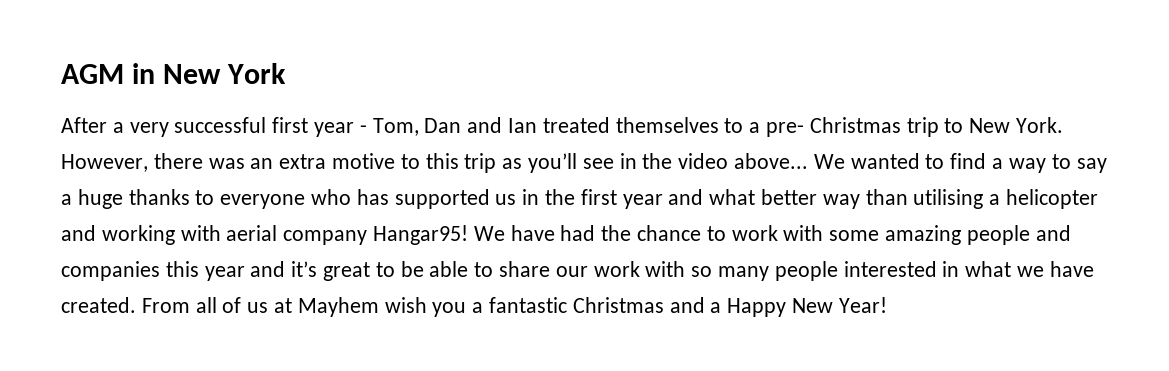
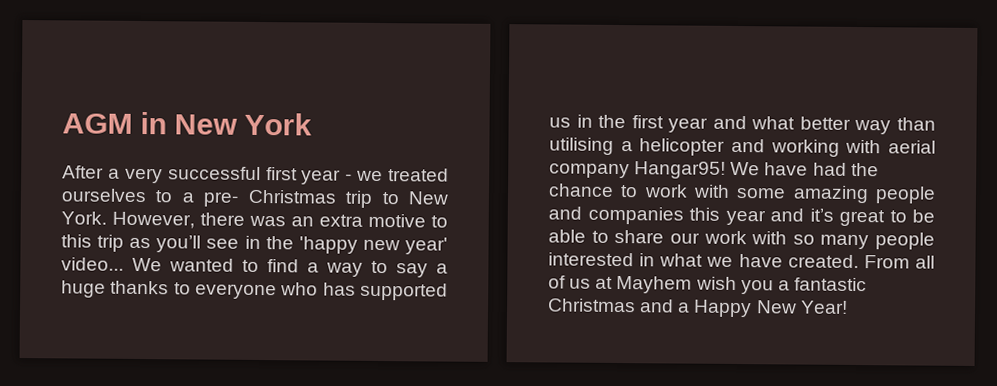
[372,117,719,136] Tom, Dan and Ian treated themselves -> [356,168,449,182] [61,188,147,203] we treated ourselves
[678,153,809,169] video above... -> [298,236,448,255] [61,257,124,271] 'happy new year' video...

